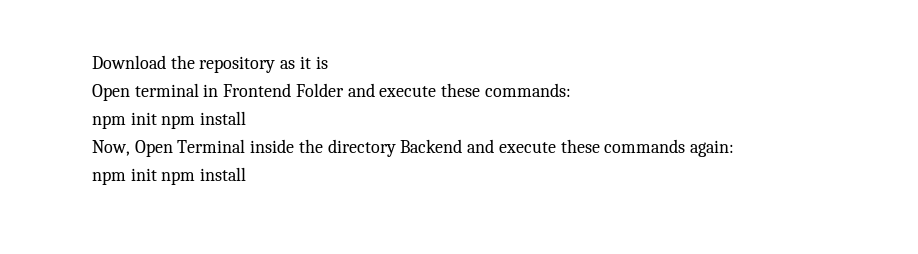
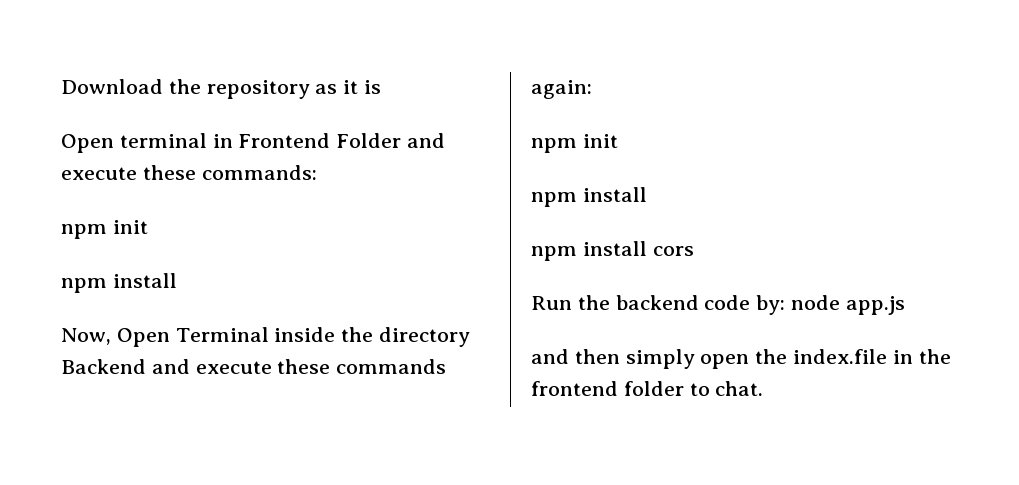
(157, 118) none -> (148, 227) //
[161,167,247,185] npm install -> [531,187,647,207] [531,241,694,261] [531,295,905,315] [531,349,951,369] [531,381,764,396] // npm install // npm install cors // Run the backend code by: node app.js // and then simply open the index.file in the frontend folder to chat.

